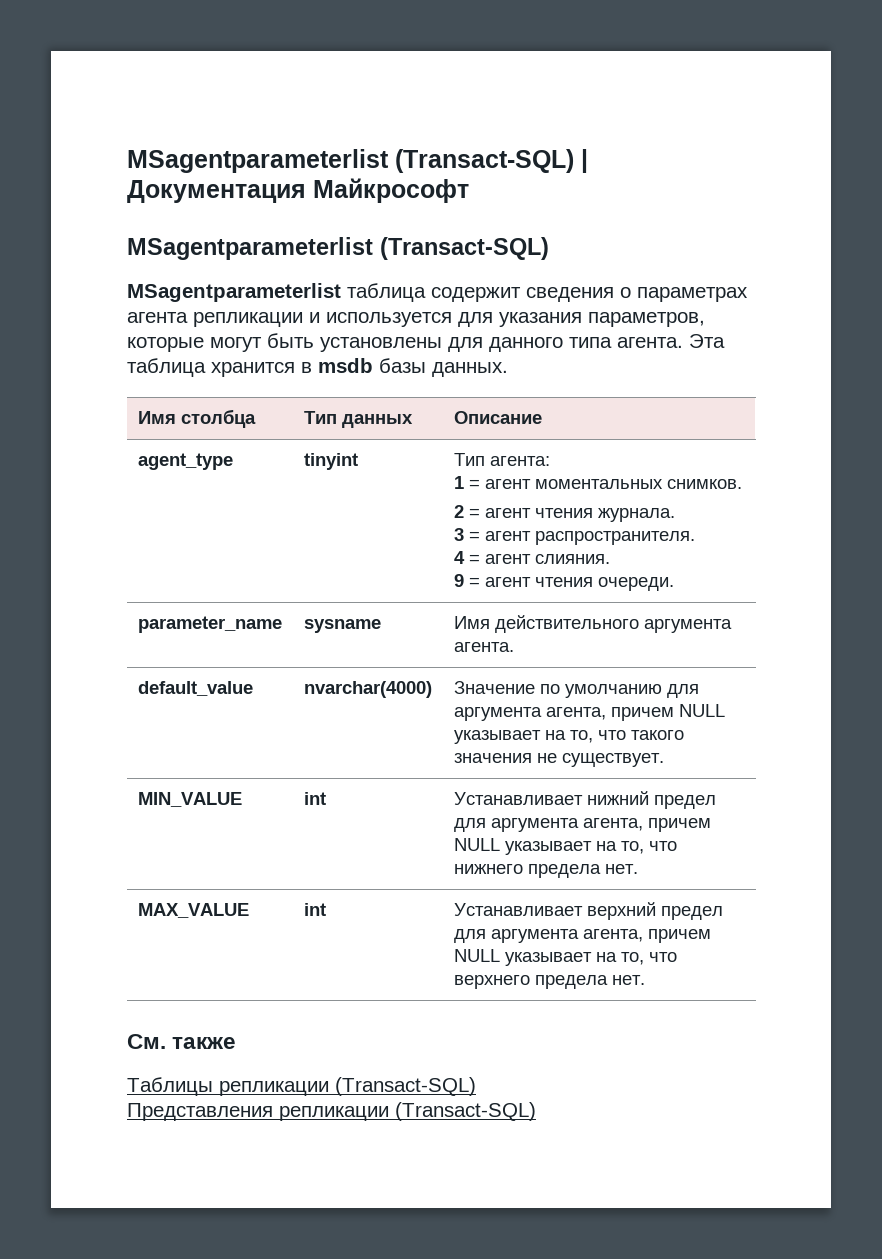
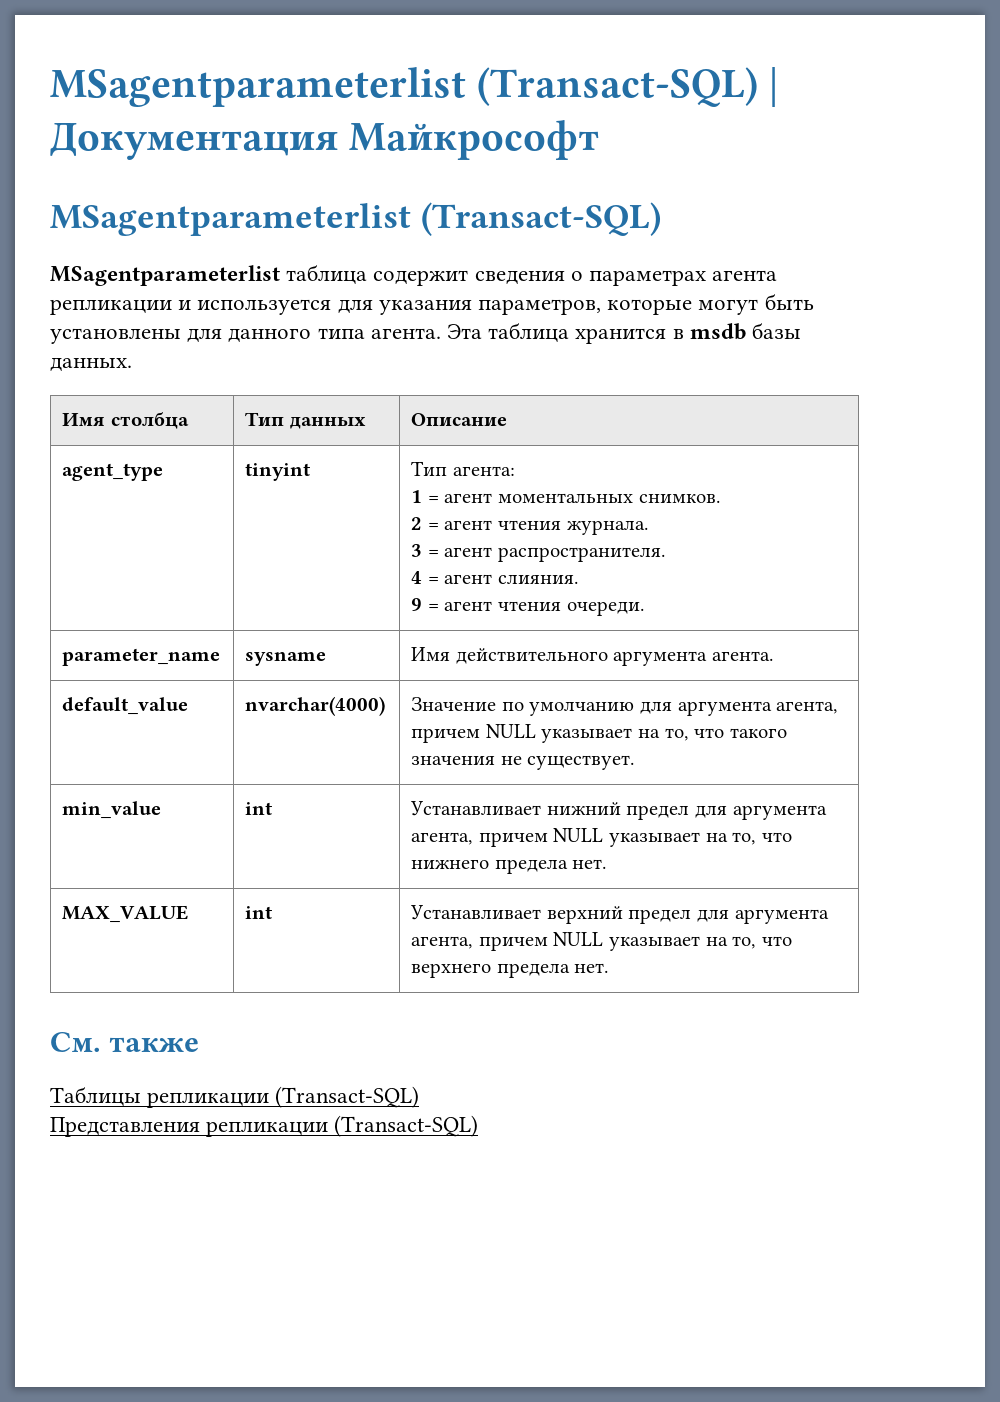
[137,792,242,807] MIN_VALUE -> [62,801,162,819] min_value

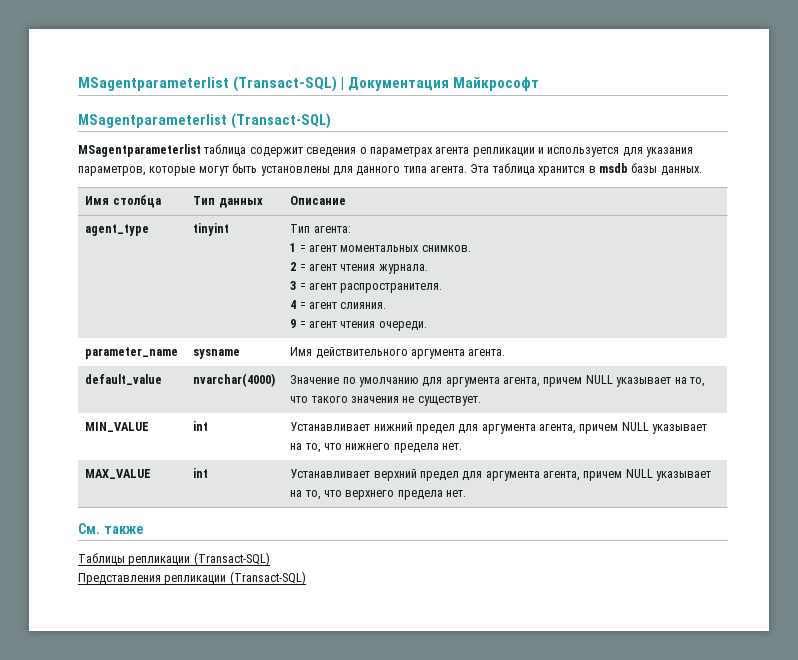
[62,801,162,819] min_value -> [85,422,150,432] MIN_VALUE

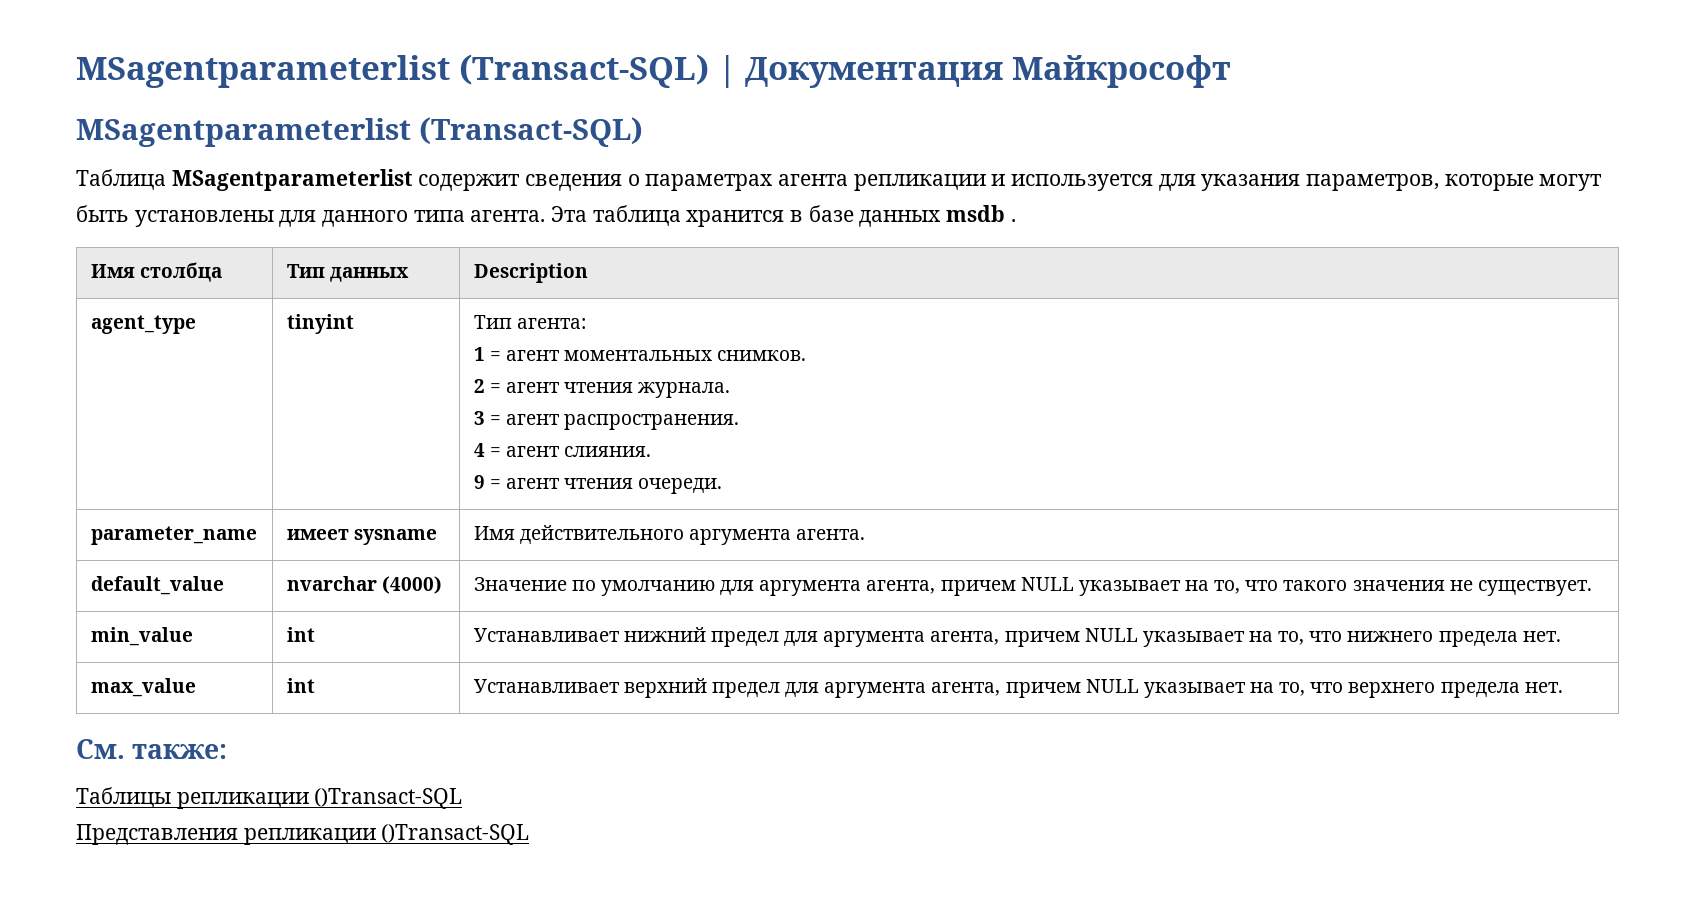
[78,144,247,157] MSagentparameterlist таблица -> [76,169,413,191] Таблица MSagentparameterlist
[598,163,702,176] msdb базы данных. -> [808,205,1016,227] базе данных msdb .
[290,196,347,205] Описание -> [473,263,588,283] Description
[340,283,443,293] распространителя. -> [564,414,740,430] распространения.
(179, 353) none -> [286,529,349,540] имеет
[193,373,276,387] nvarchar(4000) -> [286,576,442,594] nvarchar (4000)
[85,422,150,432] MIN_VALUE -> [90,627,193,646] min_value
[85,469,152,479] MAX_VALUE -> [90,678,196,697] max_value
[103,526,143,534] также -> [132,744,228,759] также:
[193,552,270,566] (Transact-SQL) -> [314,788,463,809] ()Transact-SQL
[229,571,306,585] (Transact-SQL) -> [381,824,530,845] ()Transact-SQL

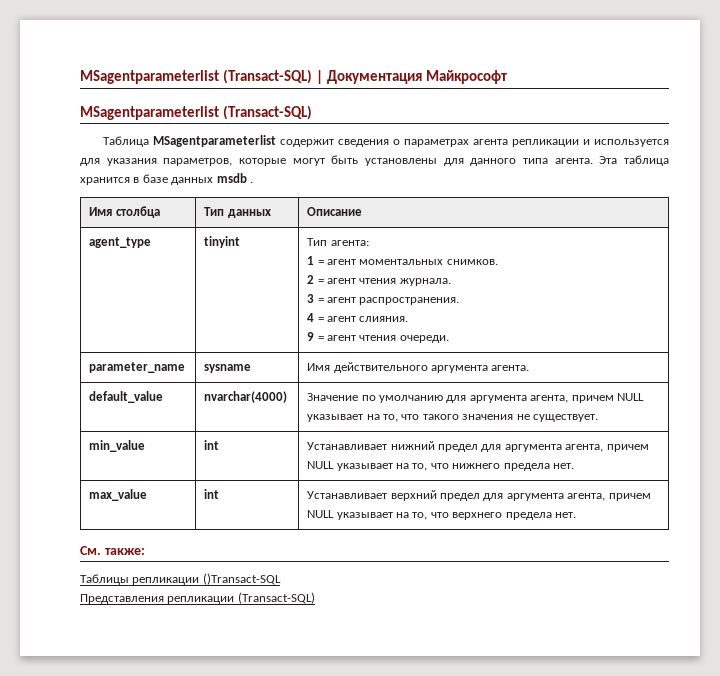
[473,263,588,283] Description -> [307,207,363,216] Описание
[286,529,349,540] имеет -> (186, 367) none
[286,576,442,594] nvarchar (4000) -> [204,391,288,403] nvarchar(4000)
[381,824,530,845] ()Transact-SQL -> [237,592,315,604] (Transact-SQL)

